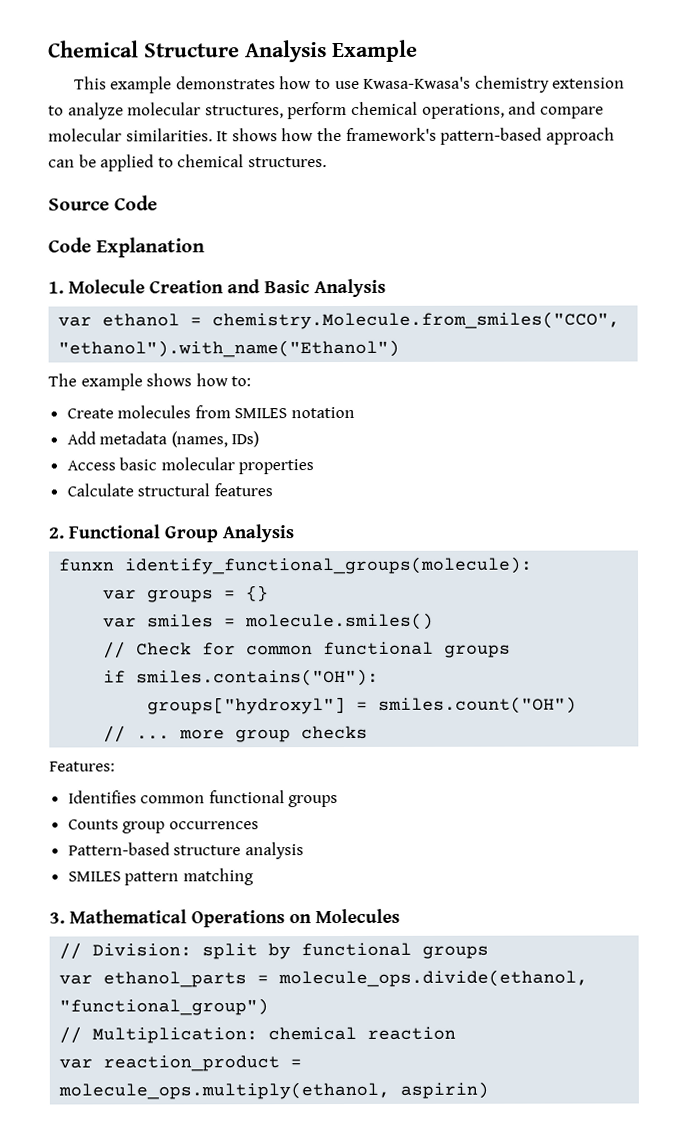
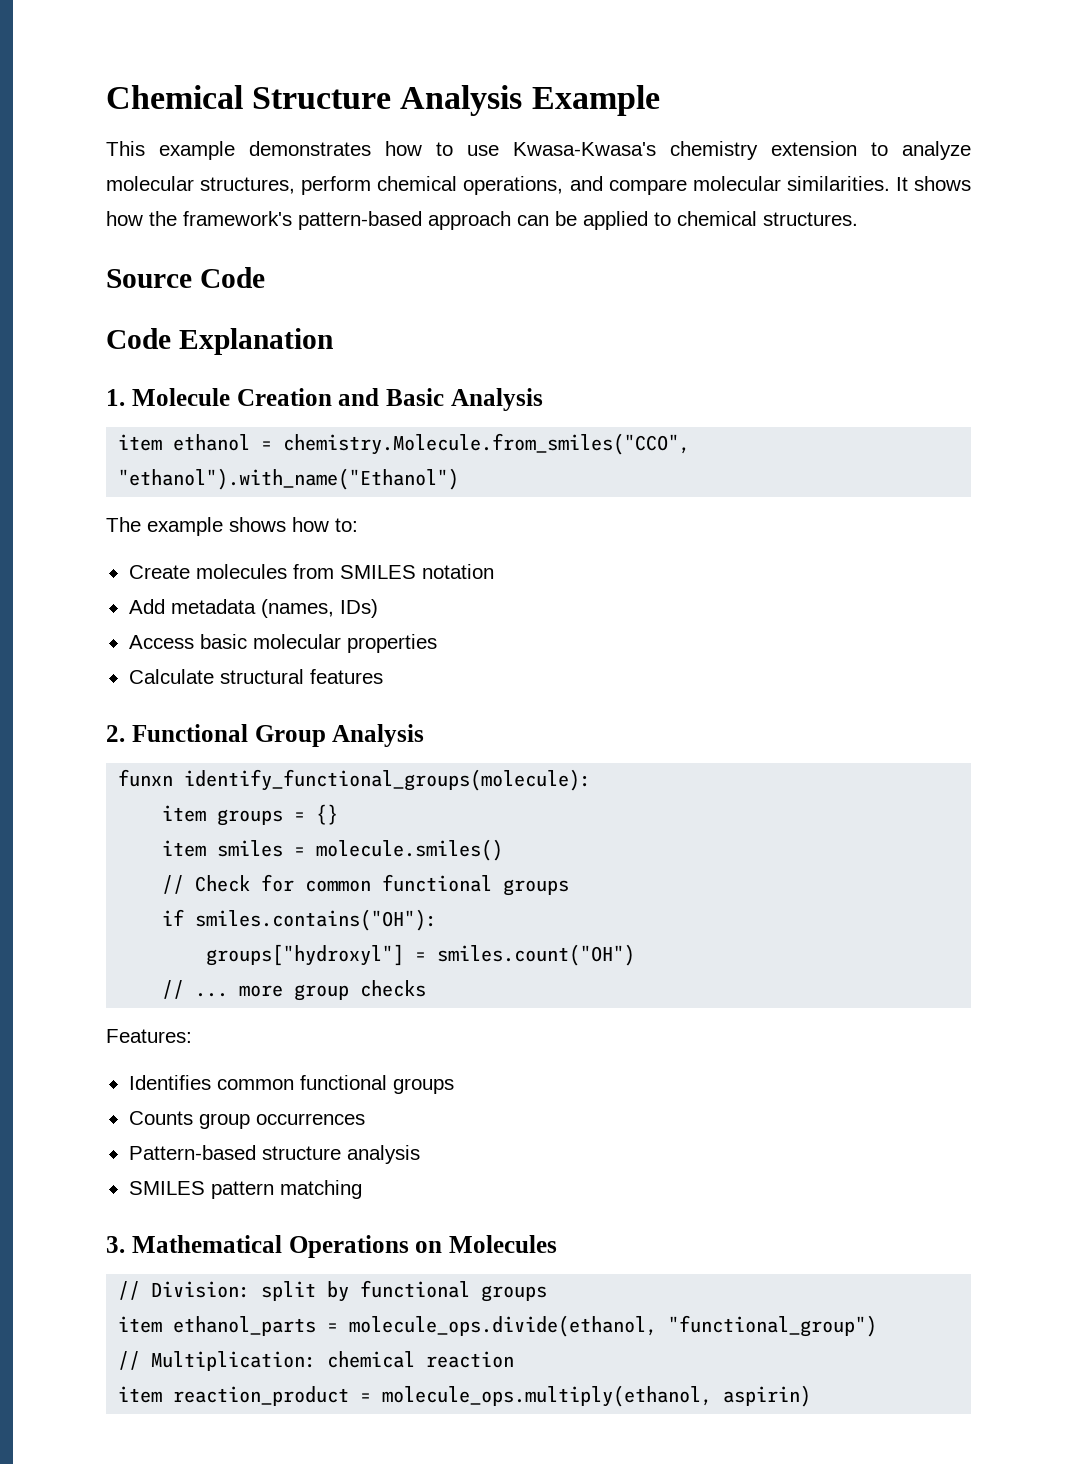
[58,316,93,327] var -> [118,434,163,451] item
[103,589,138,600] var -> [162,805,207,822] item
[103,617,138,628] var -> [162,840,207,857] item
[59,974,94,985] var -> [118,1316,163,1333] item
[59,1058,94,1069] var -> [118,1386,163,1403] item

